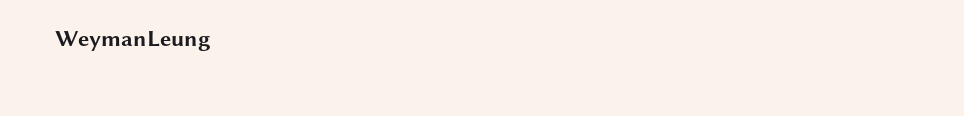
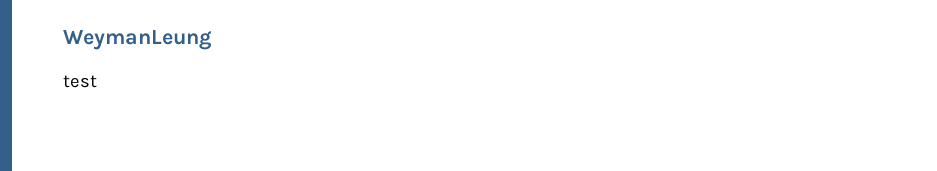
(211, 41) none -> [63,75,97,88] // test

